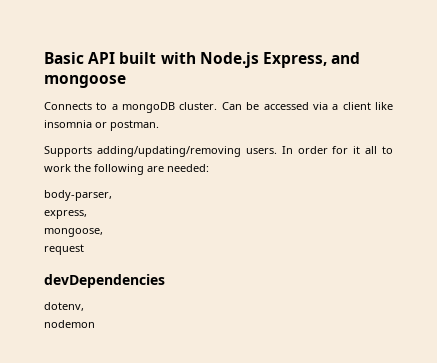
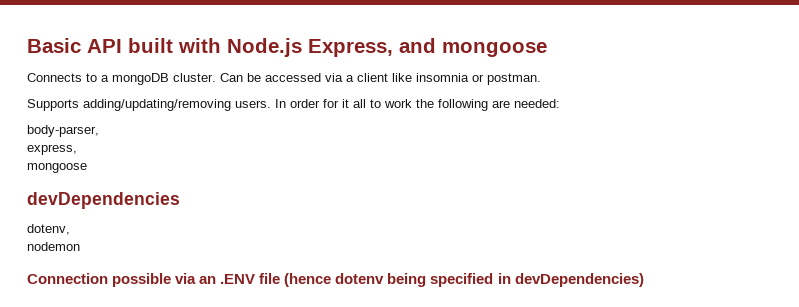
[44,228,103,237] [44,244,84,255] mongoose, // request -> [27,163,87,173] mongoose
(95, 324) none -> [27,273,644,287] // Connection possible via an .ENV file (hence dotenv being specified in devDependencies)

